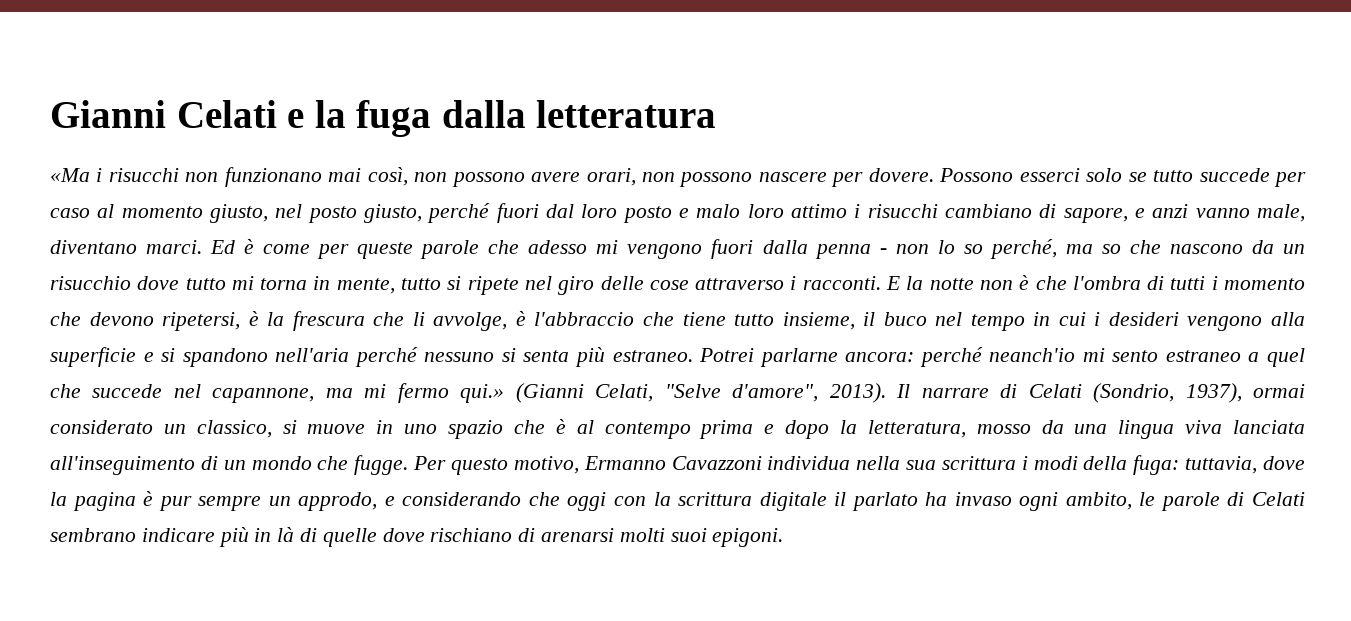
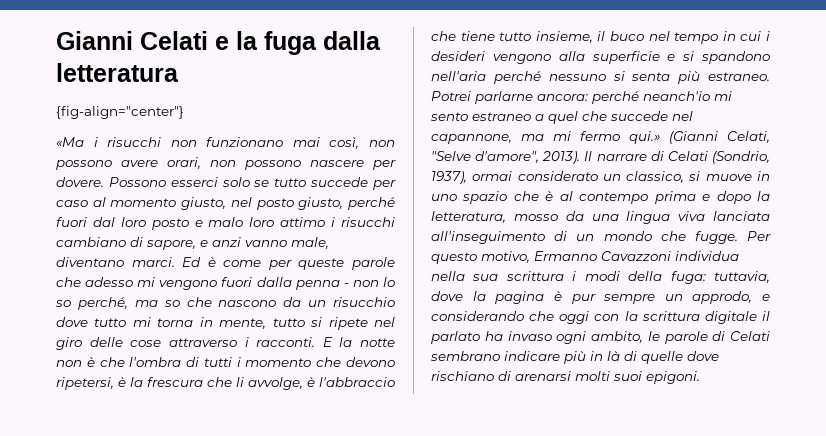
(717, 114) none -> [56,106,184,119] // {fig-align="center"}

